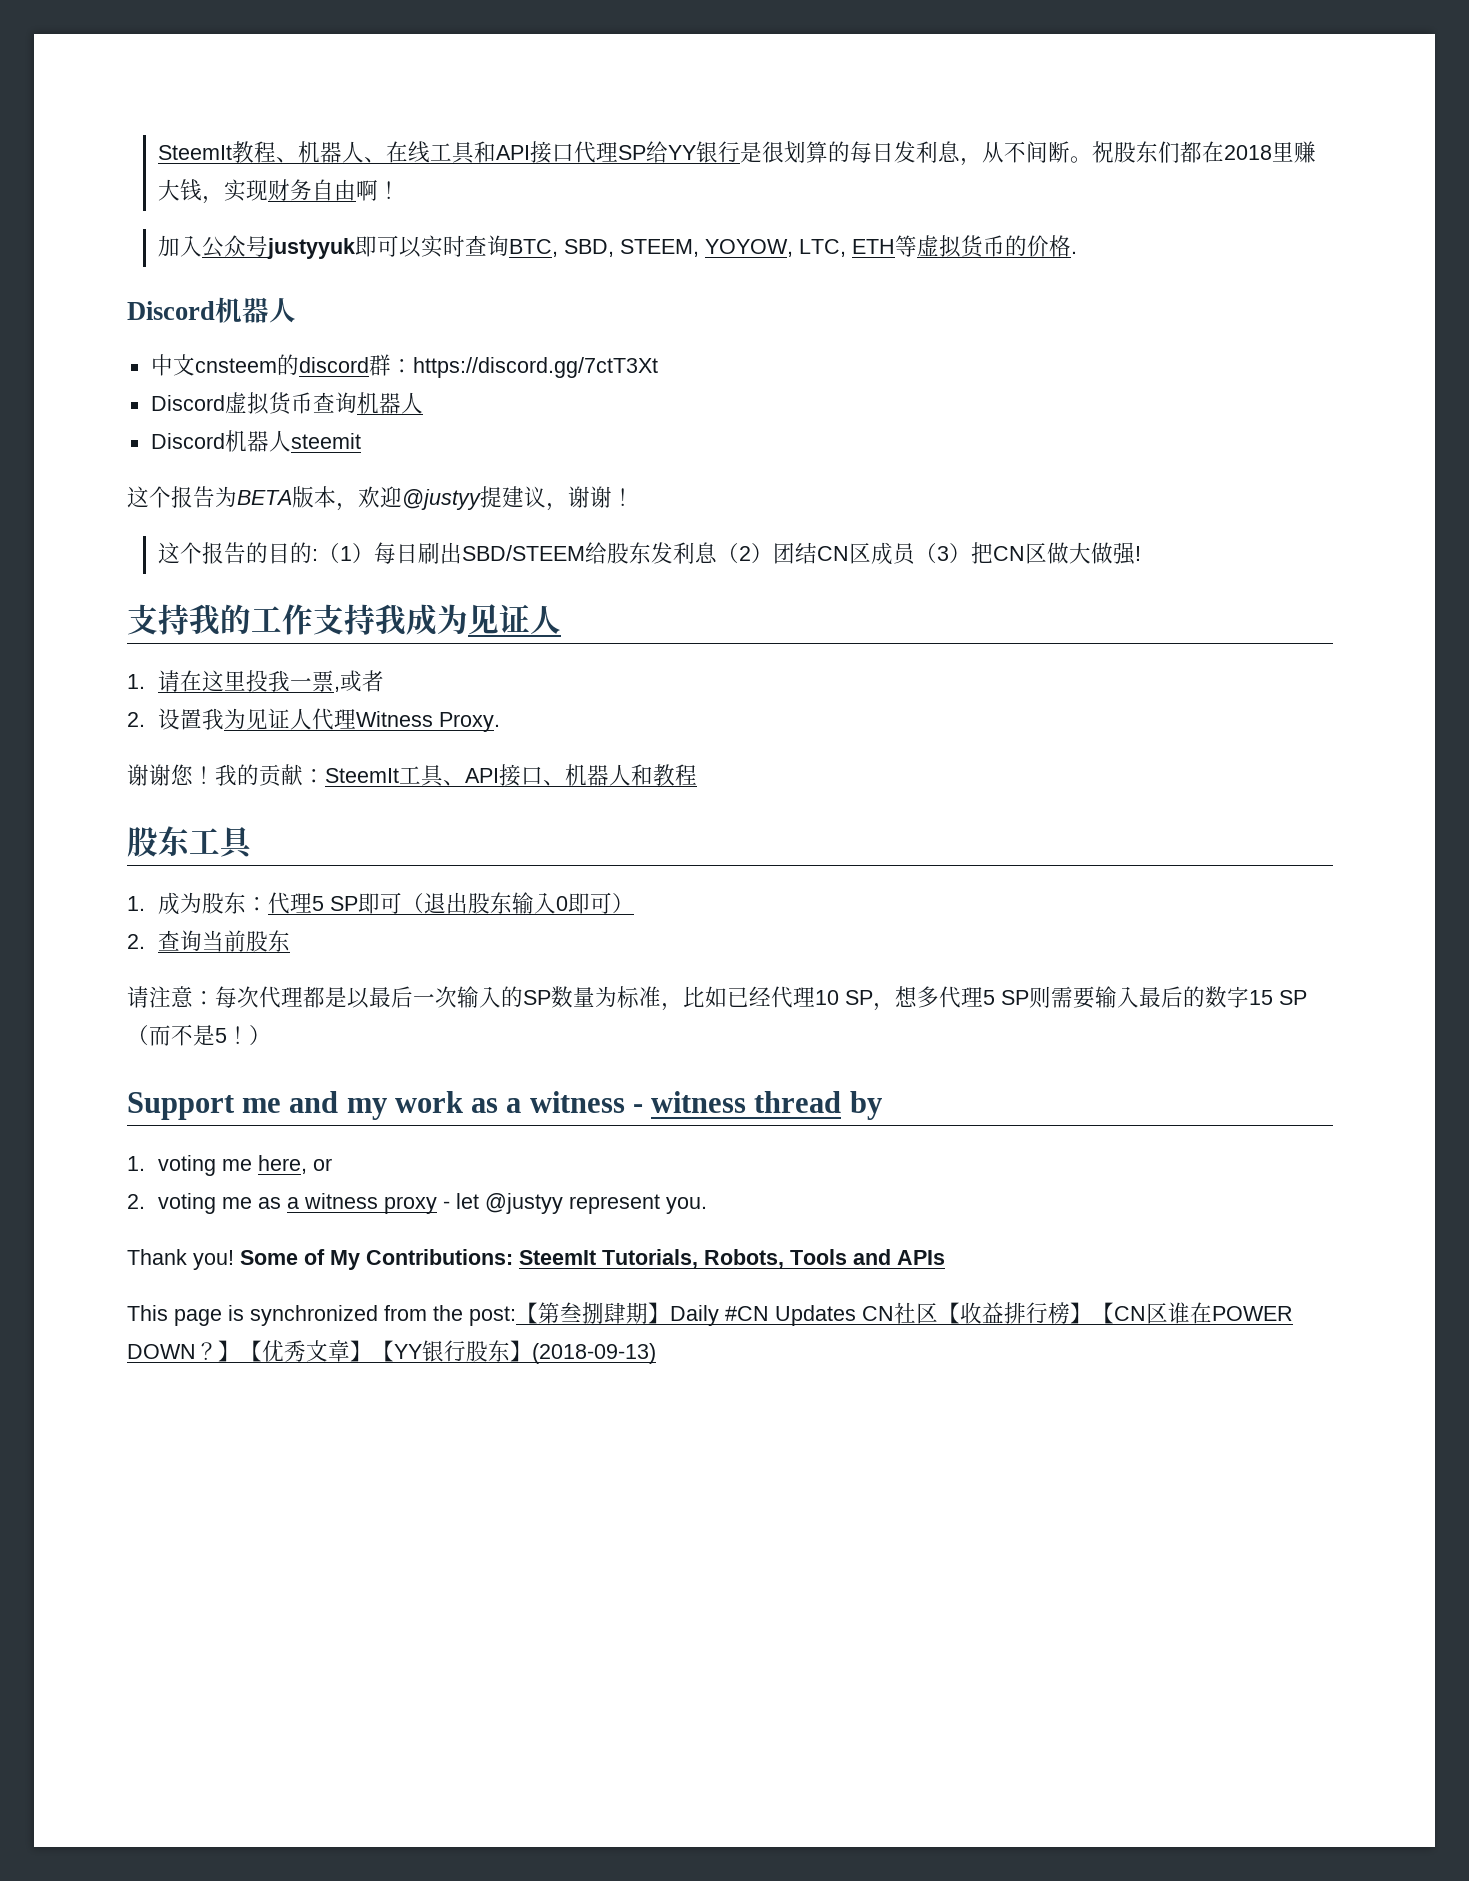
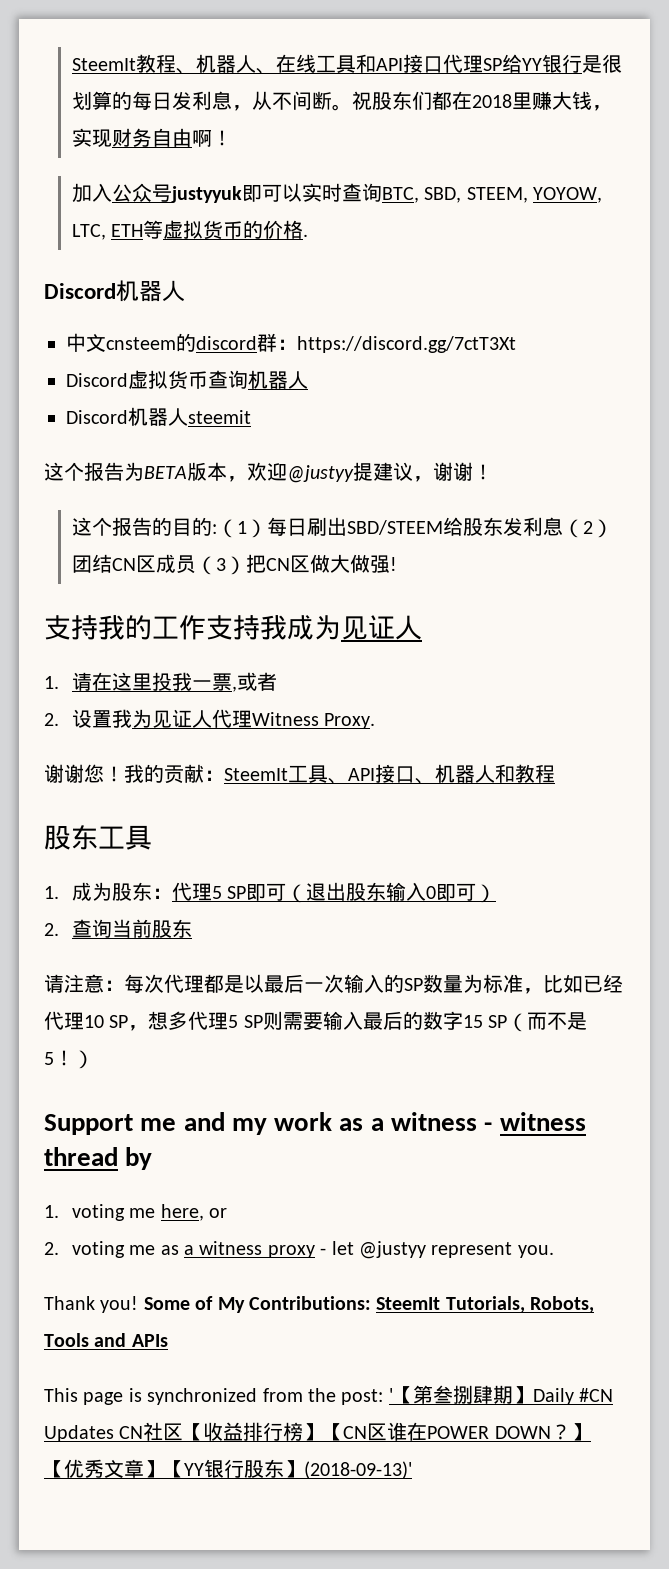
(516, 1316) none -> [388,1388,393,1402] '
[532,1343,656,1364] (2018-09-13) -> [304,1461,412,1479] (2018-09-13)'

